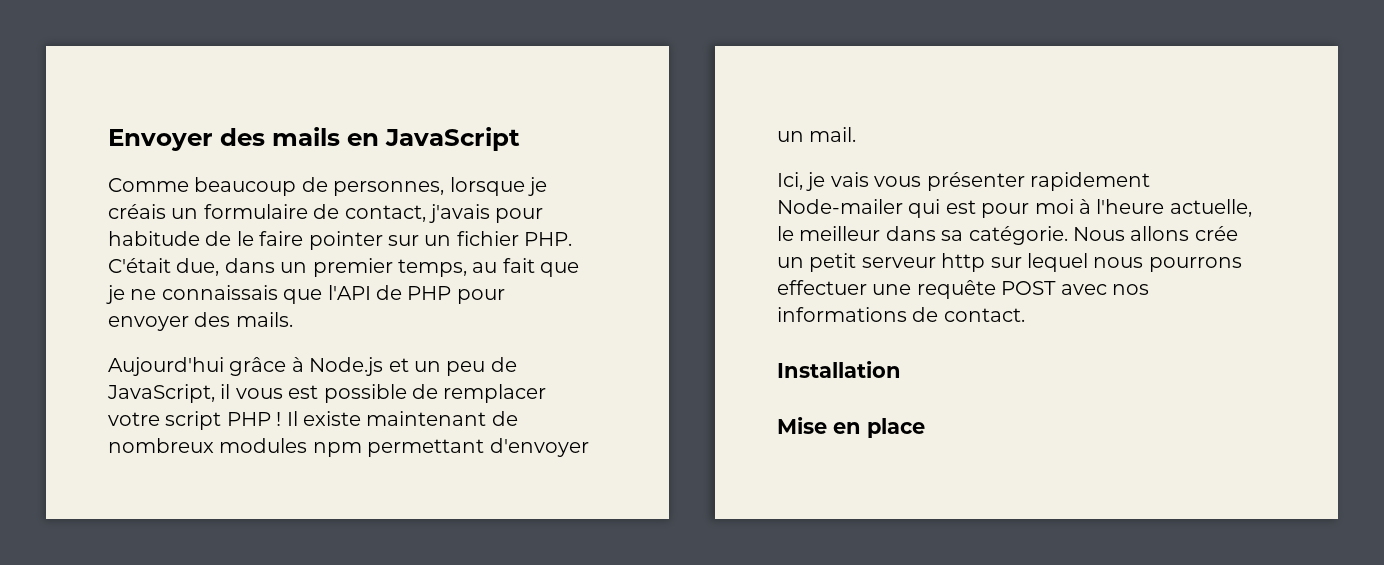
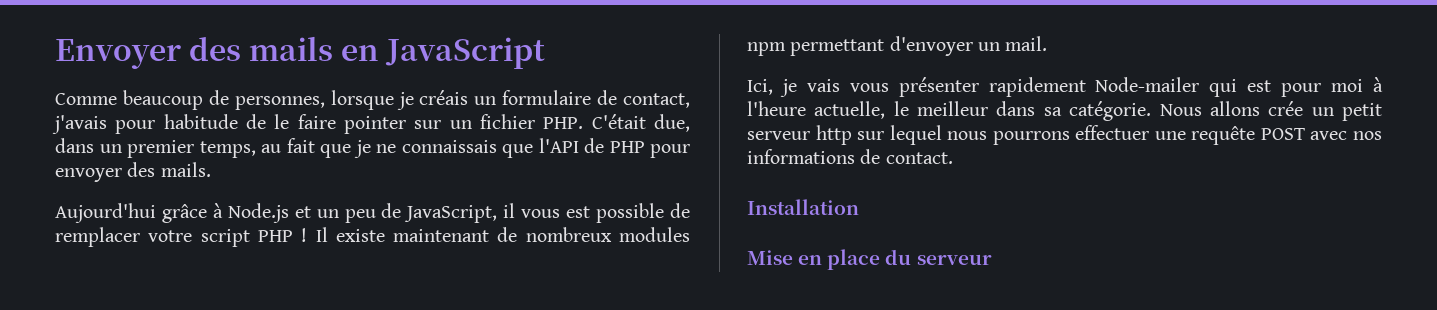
(925, 428) none -> [885,249,992,265] du serveur

